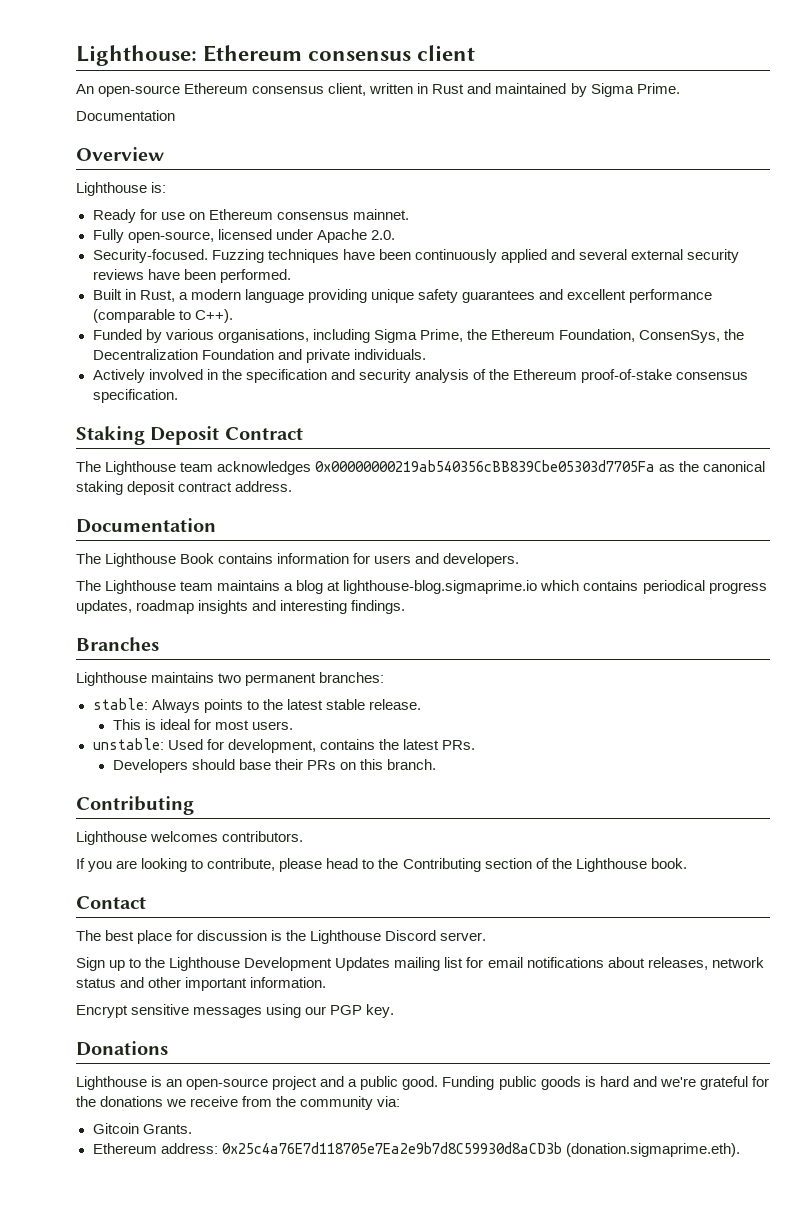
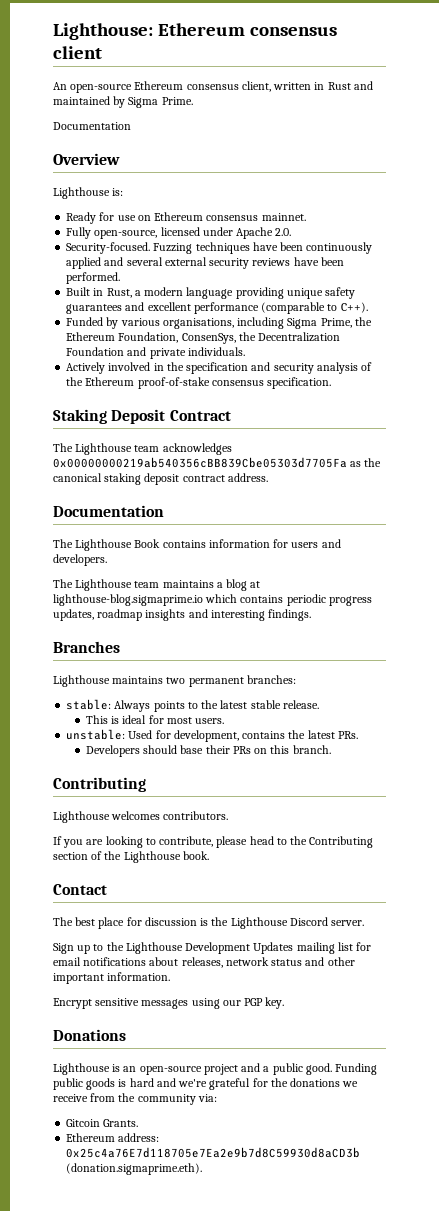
[642,580,705,594] periodical -> [286,594,326,606] periodic

